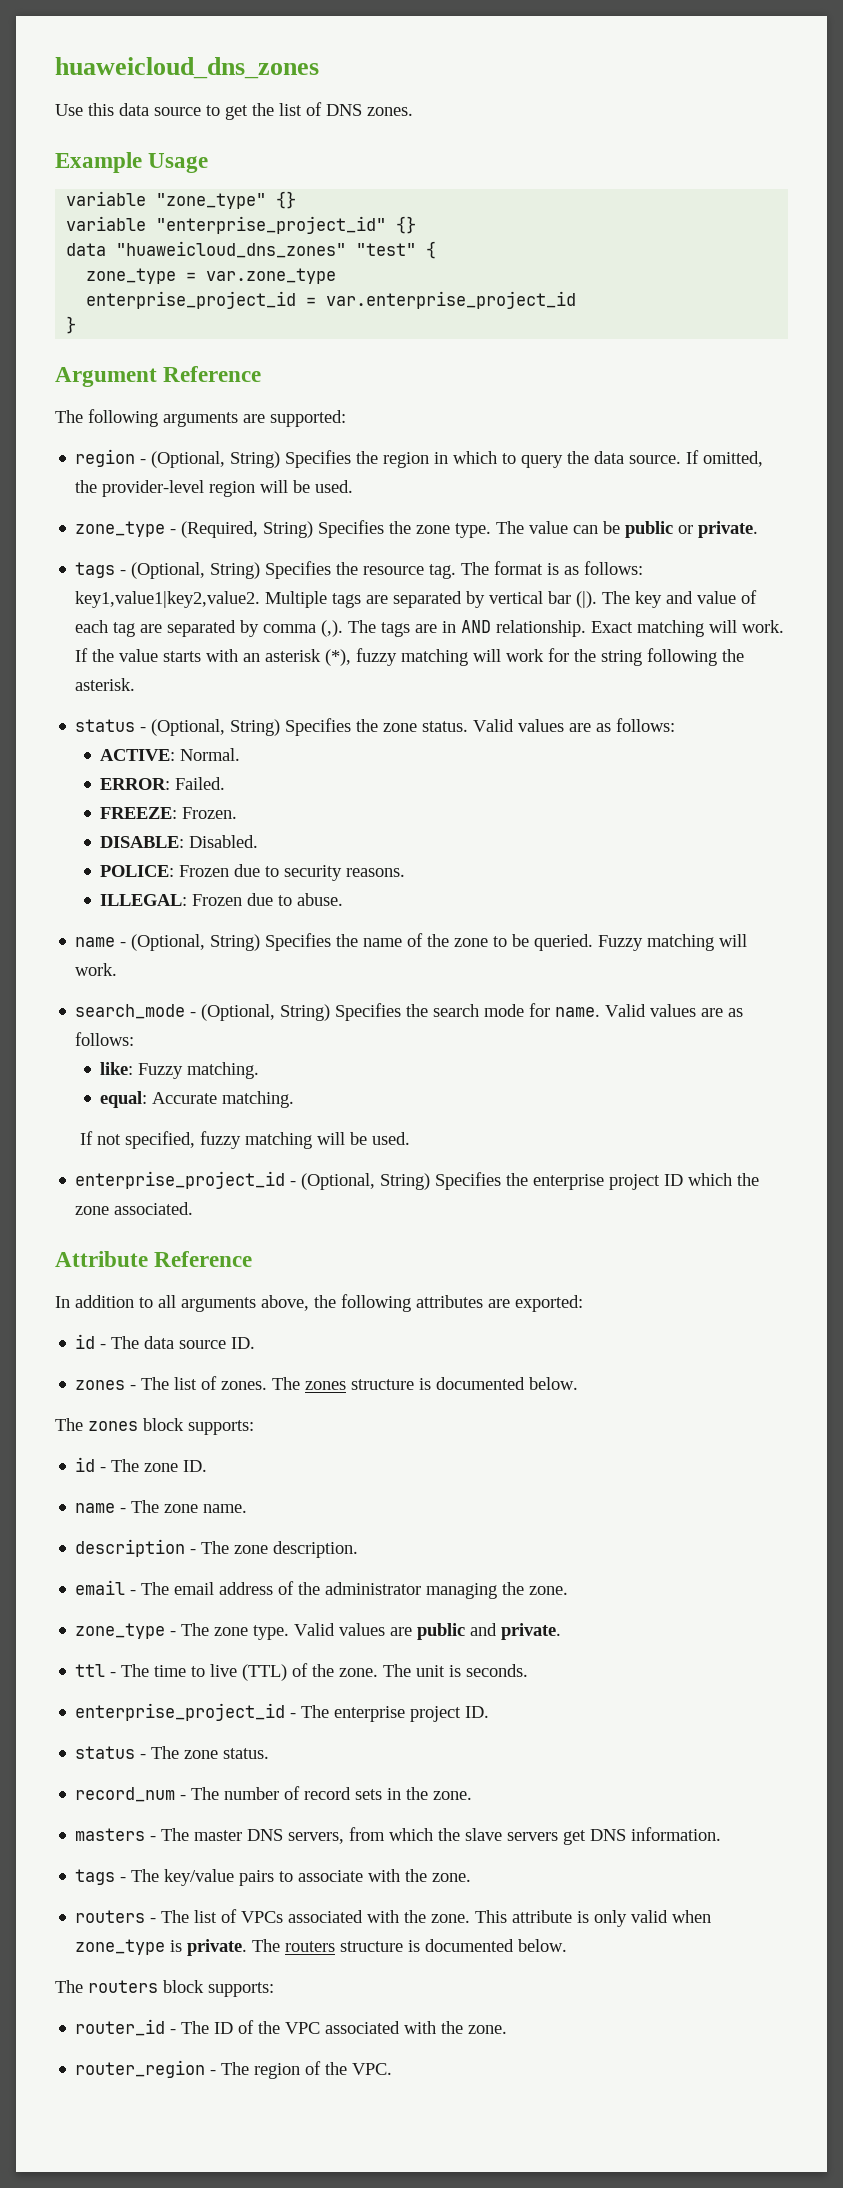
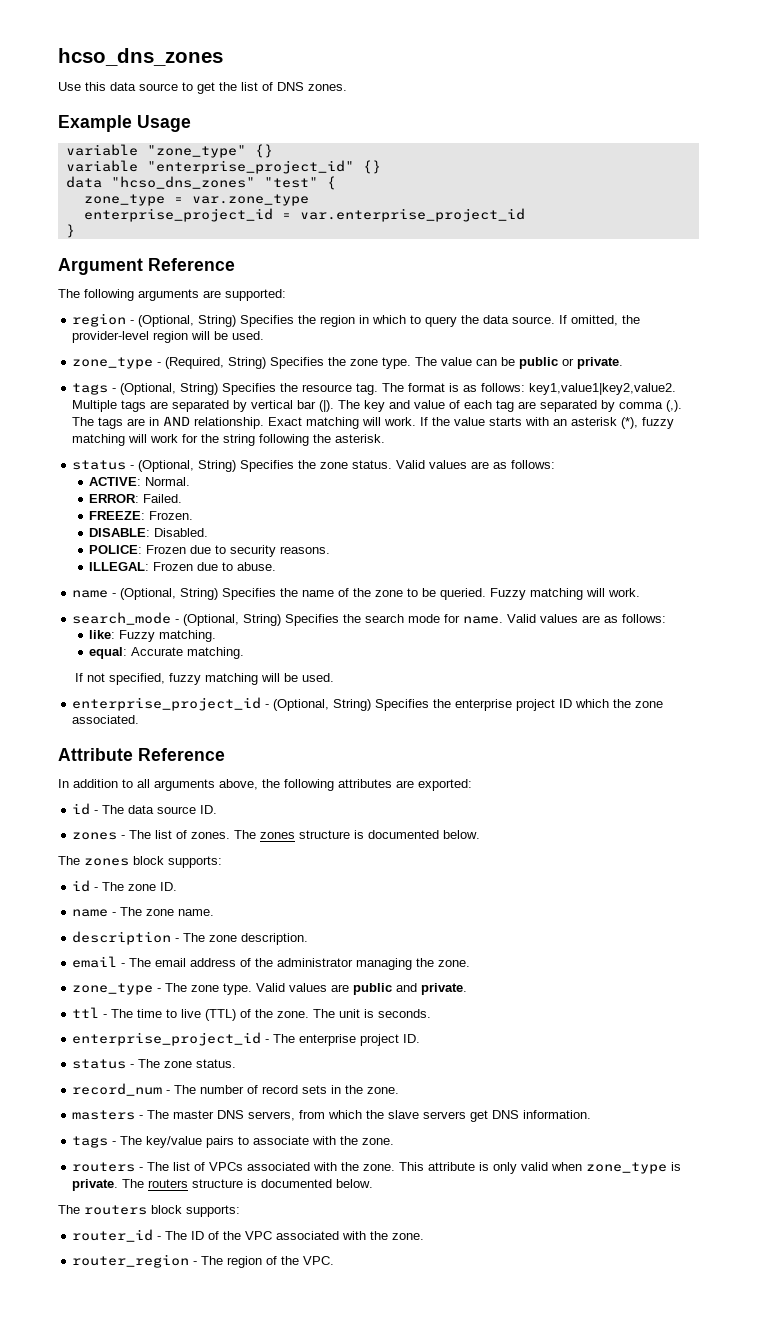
[55,57,319,79] huaweicloud_dns_zones -> [58,48,223,66] hcso_dns_zones
[116,241,347,258] "huaweicloud_dns_zones" -> [110,176,255,189] "hcso_dns_zones"

